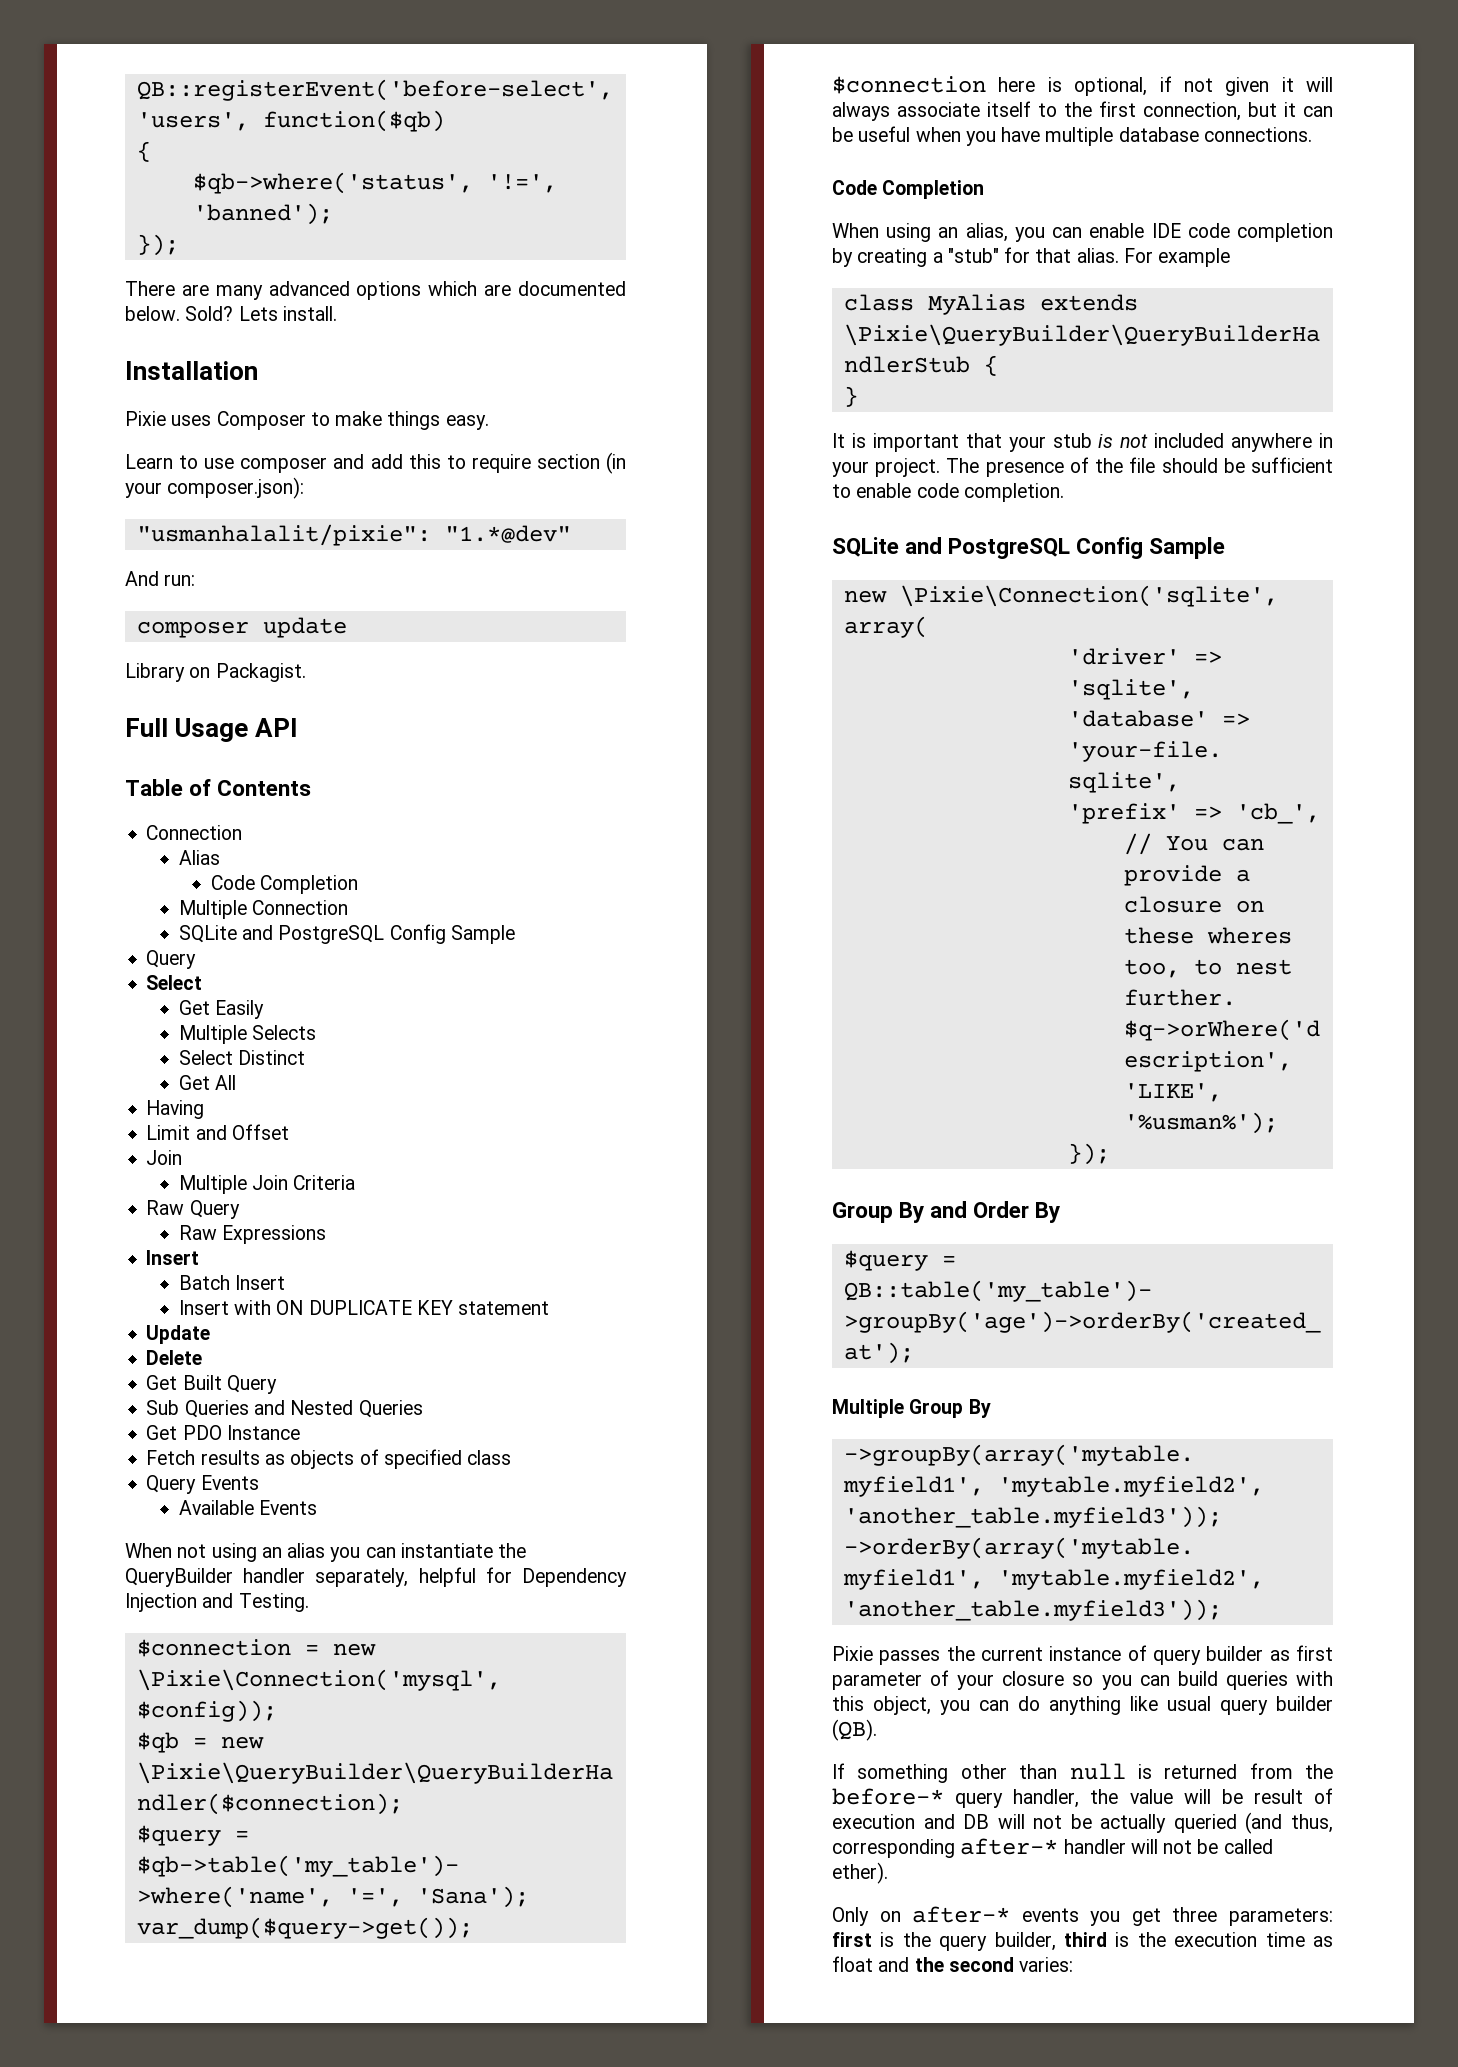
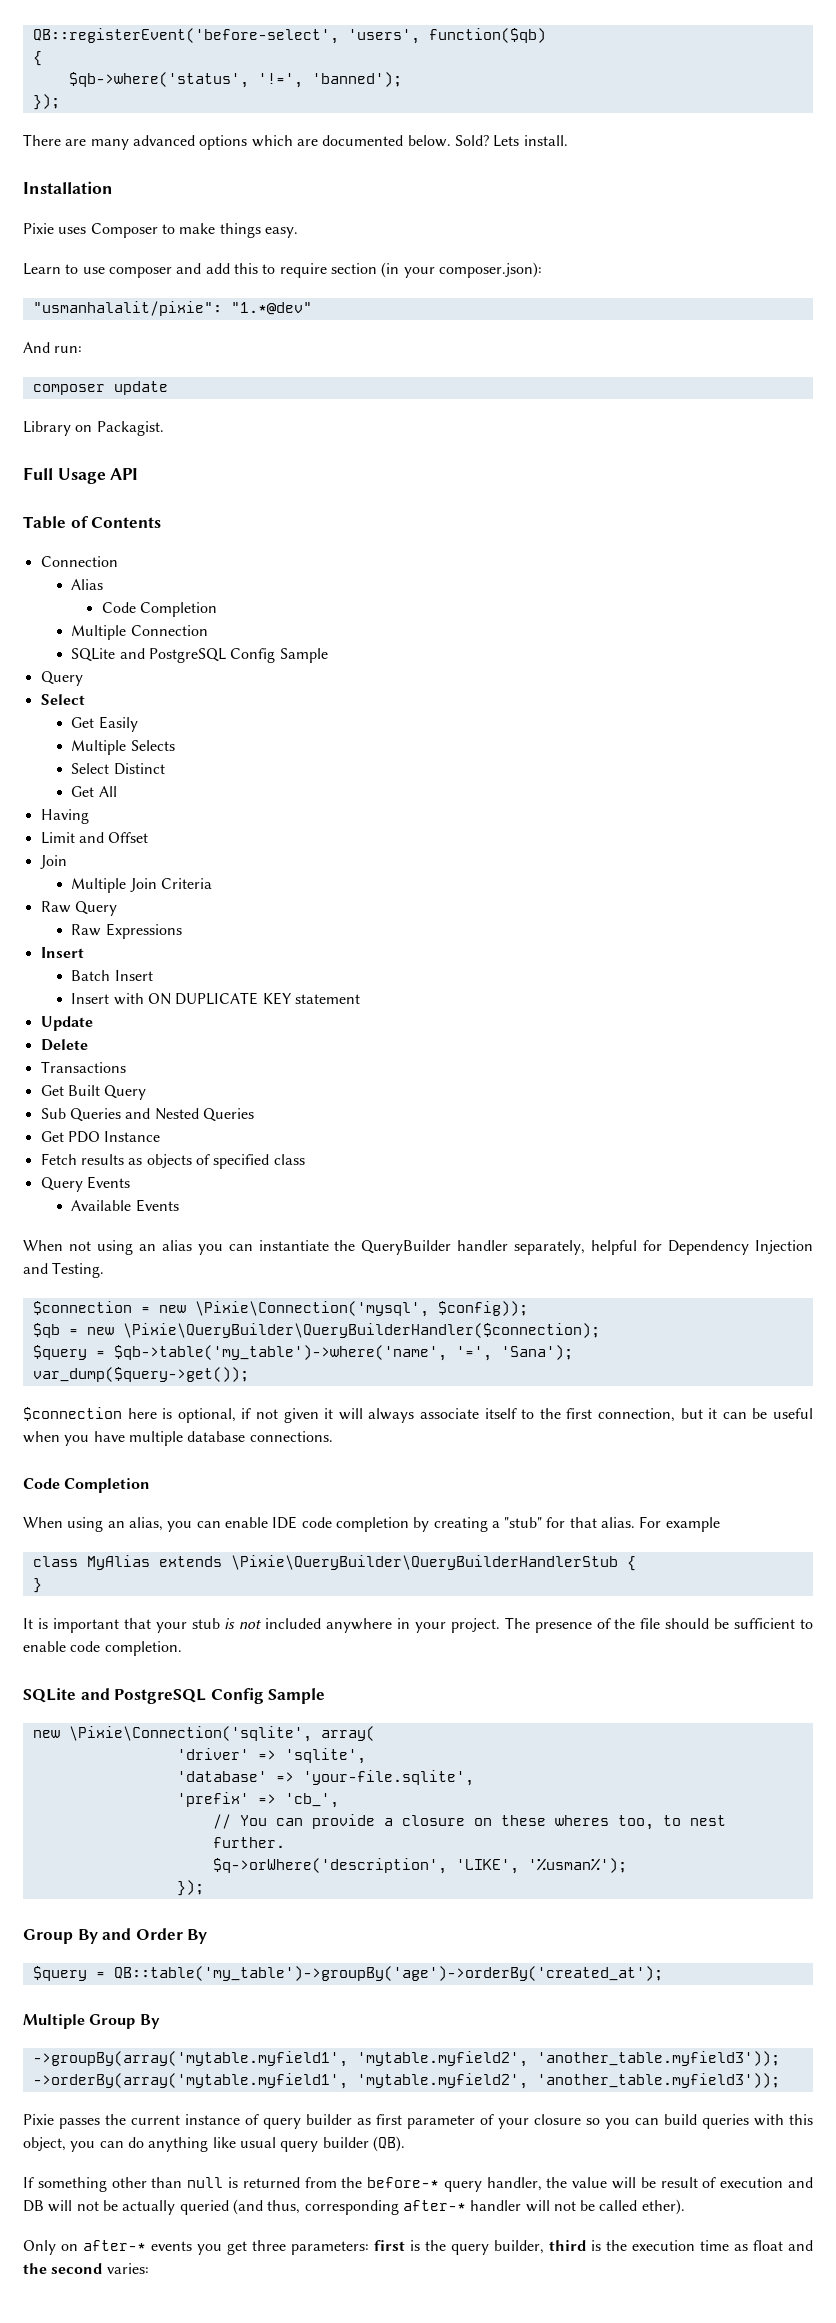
(203, 1357) none -> [40,1061,126,1073] // Transactions

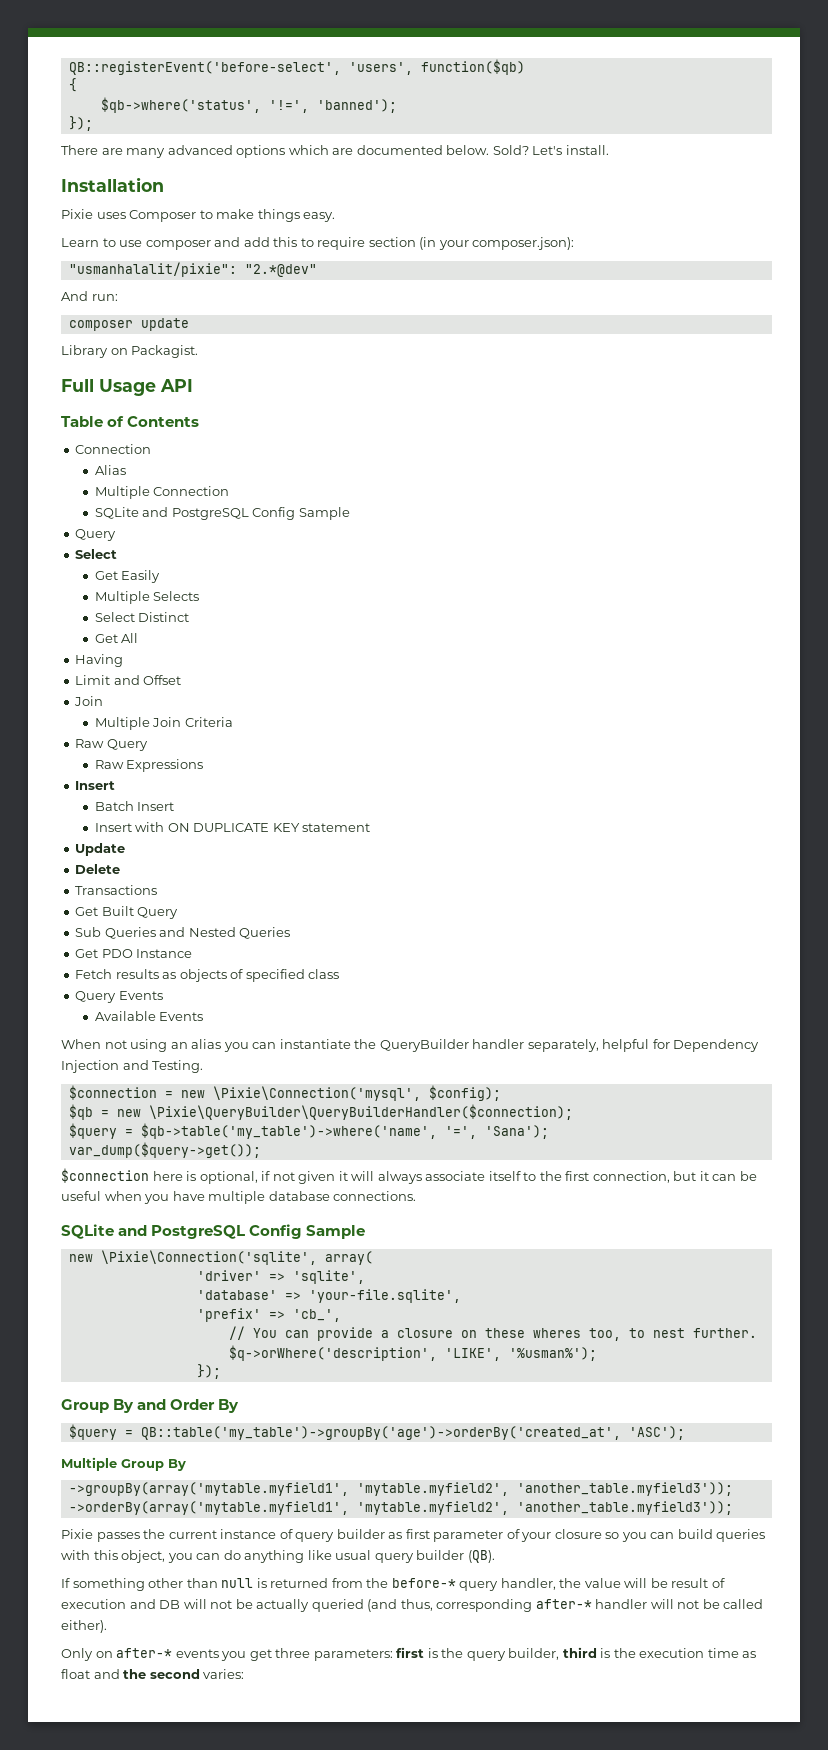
[493,135,520,147] Lets -> [532,146,563,155] Let's
[230,302,312,315] "1.*@dev" -> [244,264,317,277] "2.*@dev"
[101,602,218,617] // Code Completion -> (126, 470) none
[437,1301,528,1316] $config)); -> [428,1085,501,1101] $config);
[23,1478,151,1493] [23,1516,720,1532] [32,1555,636,1571] [32,1578,42,1593] [23,1617,814,1633] [23,1641,182,1656] // Code Completion // When using an alias, you can enable IDE code completion by creating a "stub" for that alias. For example // class MyAlias extends \Pixie\QueryBuilder\QueryBuilderHandlerStub { // } // It is important that your stub is not included anywhere in your project. The presence of the file should be sufficient to enable code completion. -> (417, 1196) none
[113,1966,663,1981] QB::table('my_table')->groupBy('age')->orderBy('created_at'); -> [140,1426,685,1440] QB::table('my_table')->groupBy('age')->orderBy('created_at', 'ASC');
[641,2199,685,2215] ether). -> [61,1620,107,1633] either).

